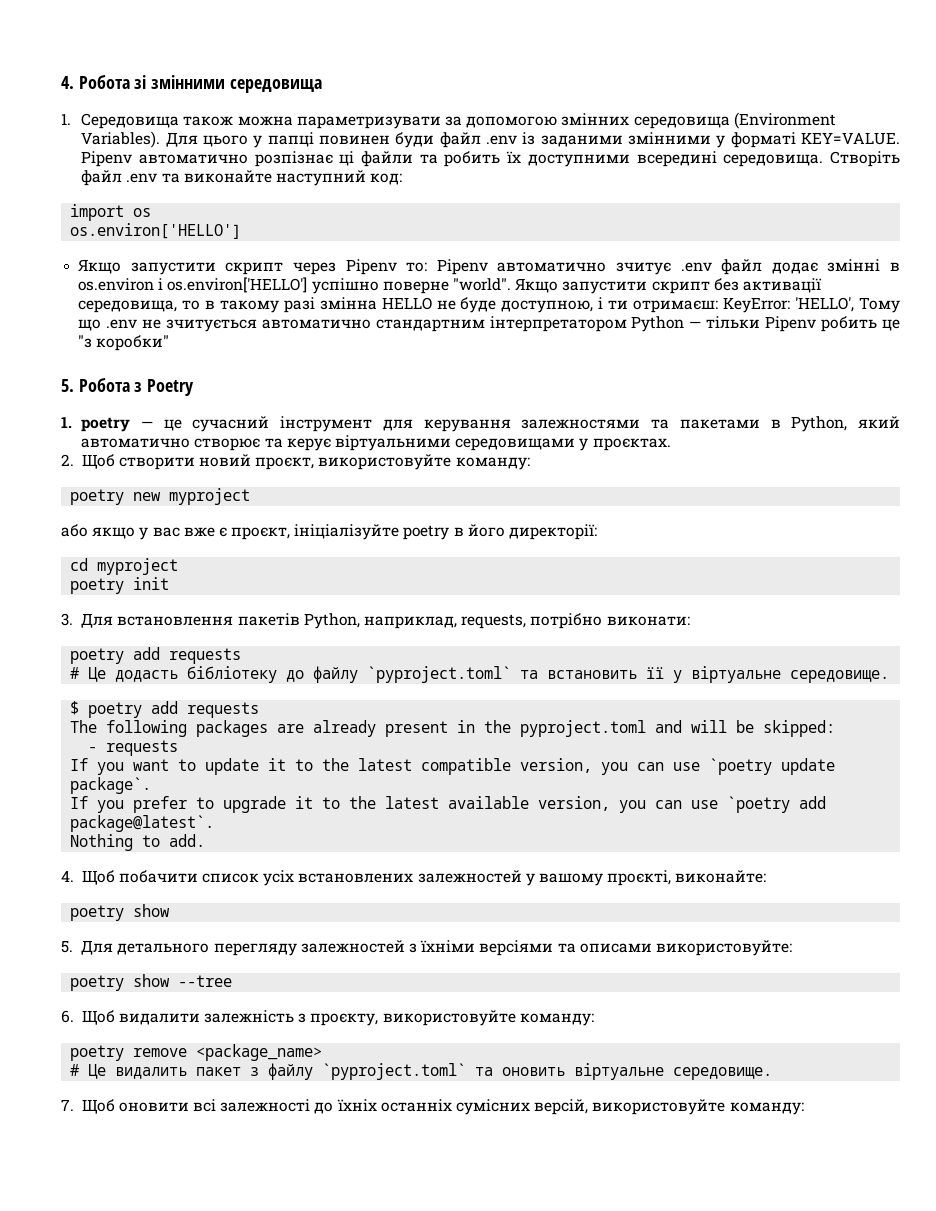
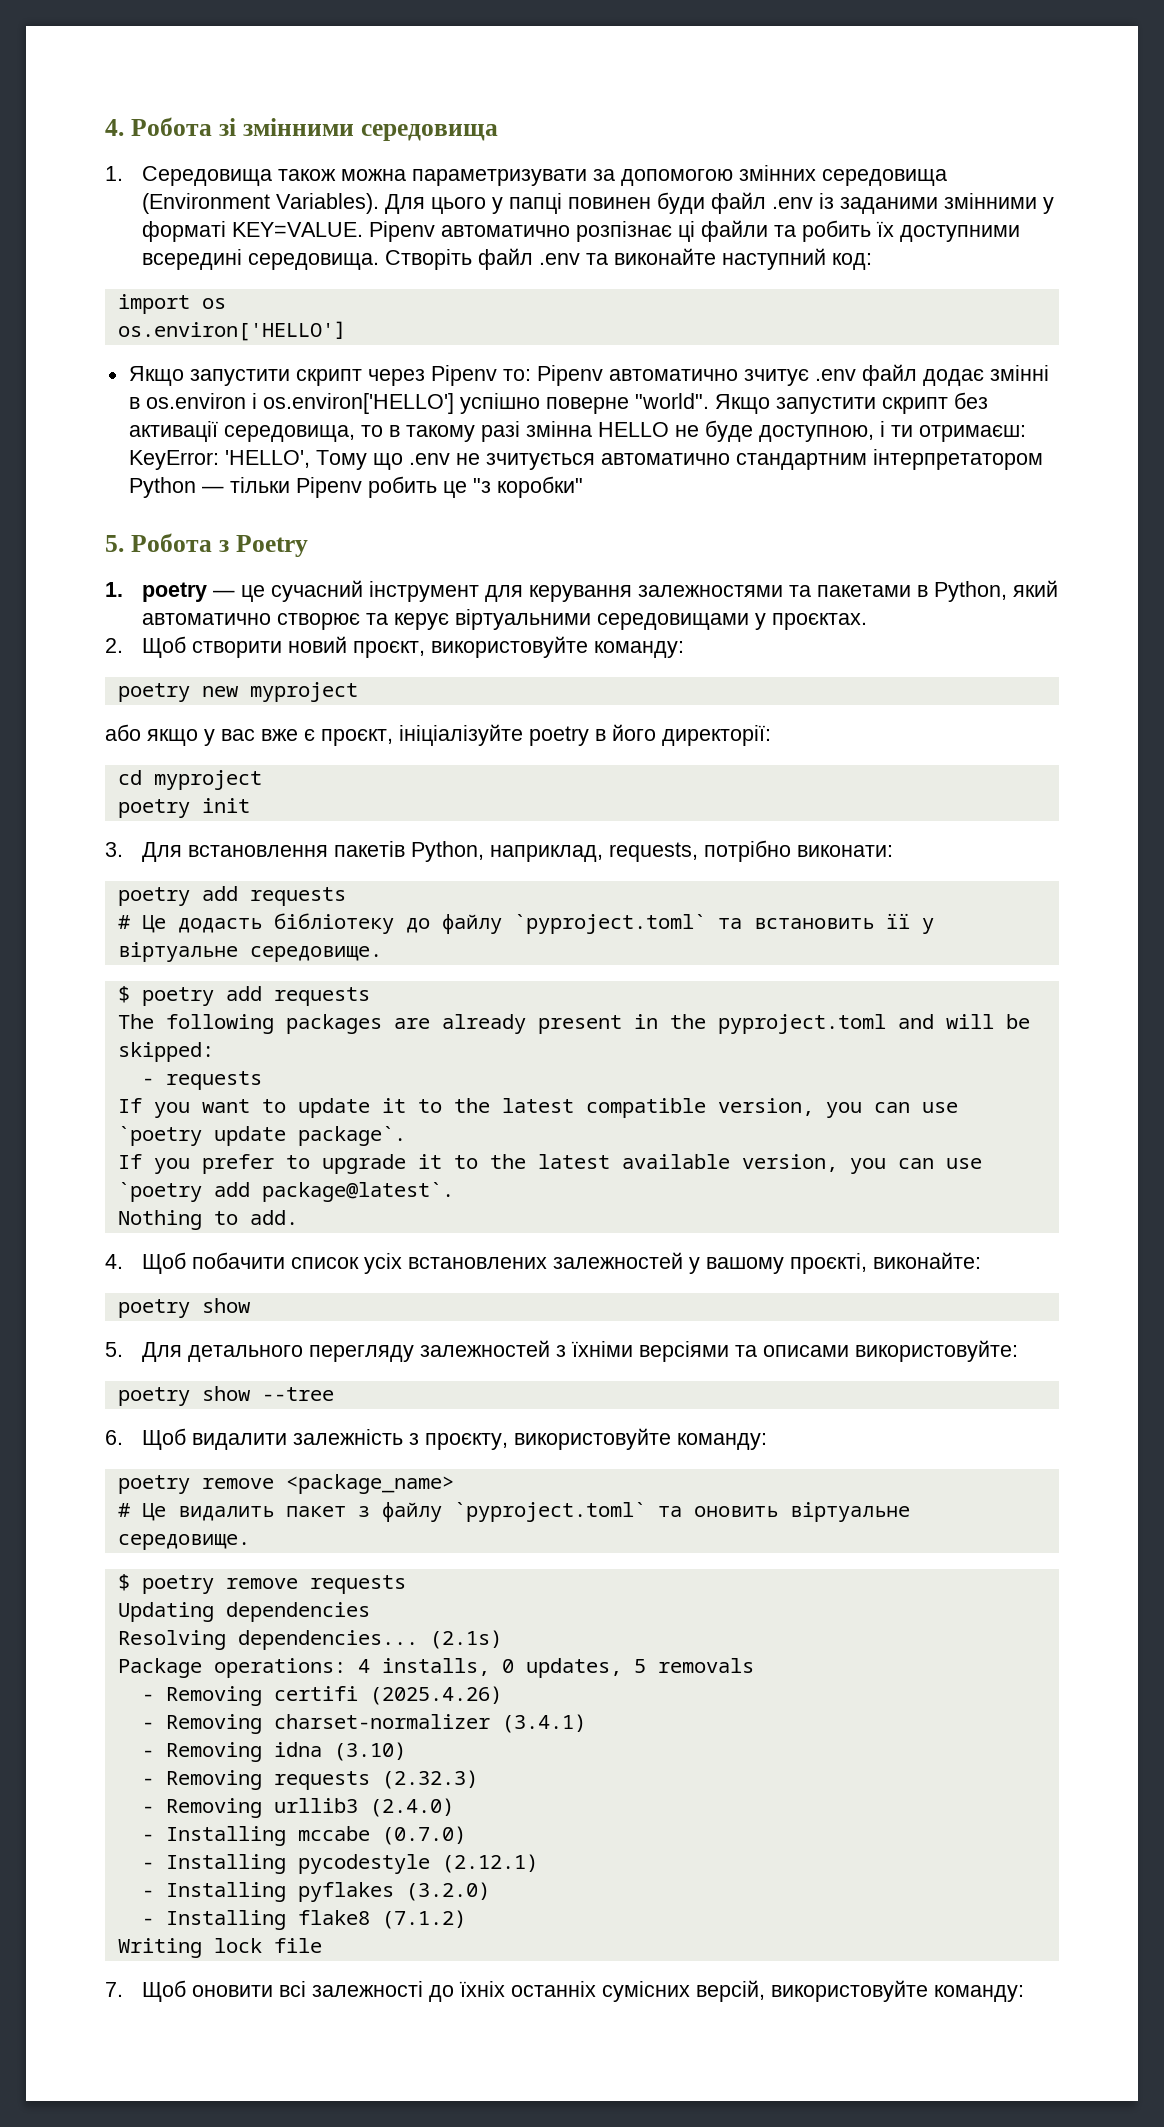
(773, 1073) none -> [117,1574,406,1594] [117,1602,370,1622] [117,1630,502,1650] [117,1658,754,1678] [141,1686,502,1706] [141,1714,586,1734] [141,1742,406,1762] [141,1770,478,1790] [141,1798,454,1818] [141,1826,466,1846] [141,1854,538,1874] [141,1882,490,1902] [141,1910,466,1930] [117,1938,322,1958] // $ poetry remove requests // Updating dependencies // Resolving dependencies... (2.1s) // Package operations: 4 installs, 0 updates, 5 removals // - Removing certifi (2025.4.26) // - Removing charset-normalizer (3.4.1) // - Removing idna (3.10) // - Removing requests (2.32.3) // - Removing urllib3 (2.4.0) // - Installing mccabe (0.7.0) // - Installing pycodestyle (2.12.1) // - Installing pyflakes (3.2.0) // - Installing flake8 (7.1.2) // Writing lock file

